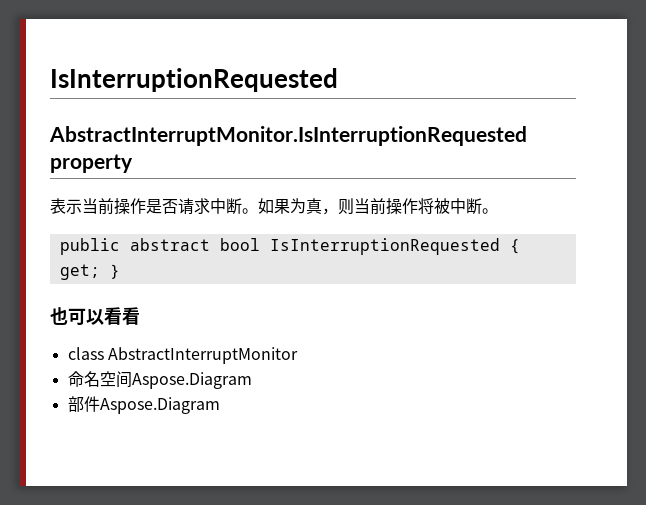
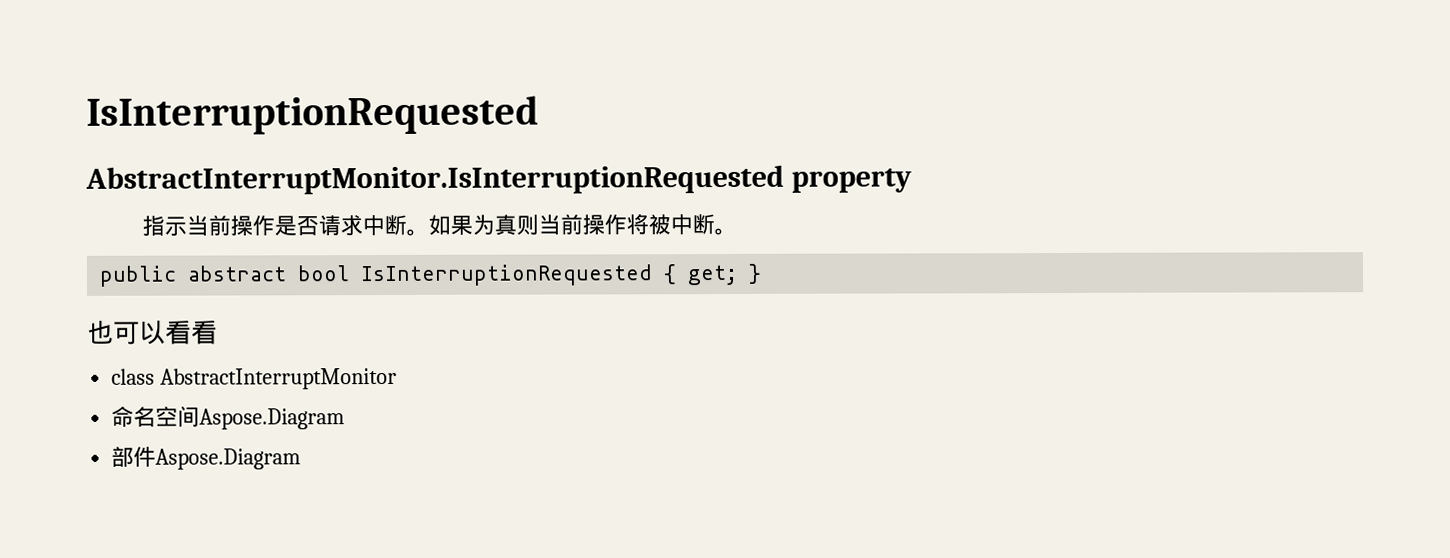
[50,198,66,214] 表 -> [142,215,166,236] 指
[322,208,338,215] ， -> (518, 225) none

